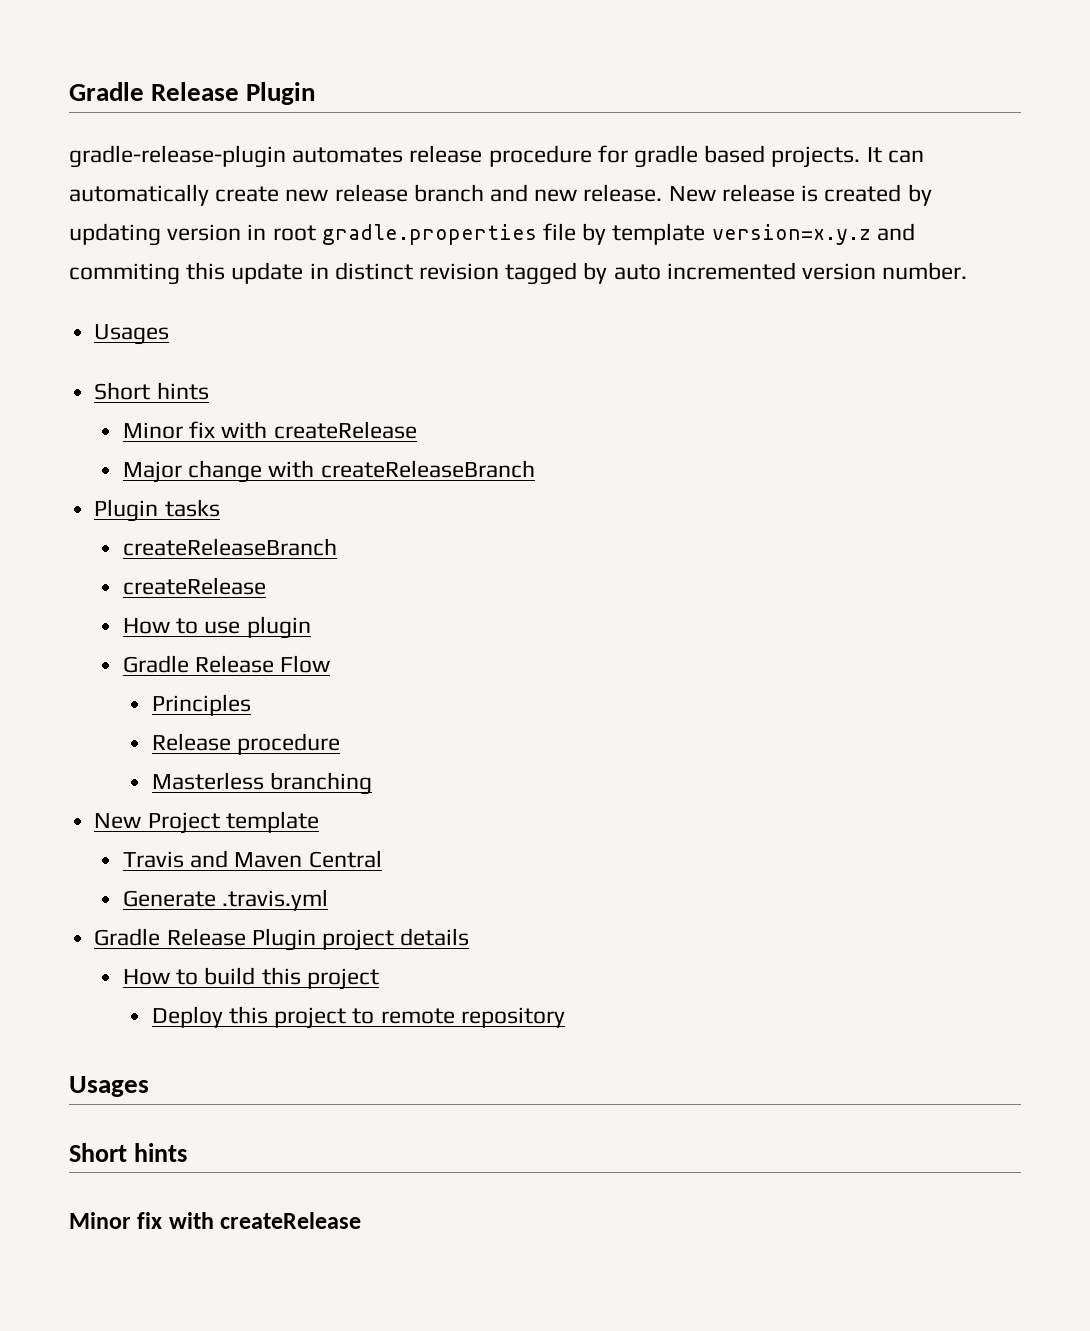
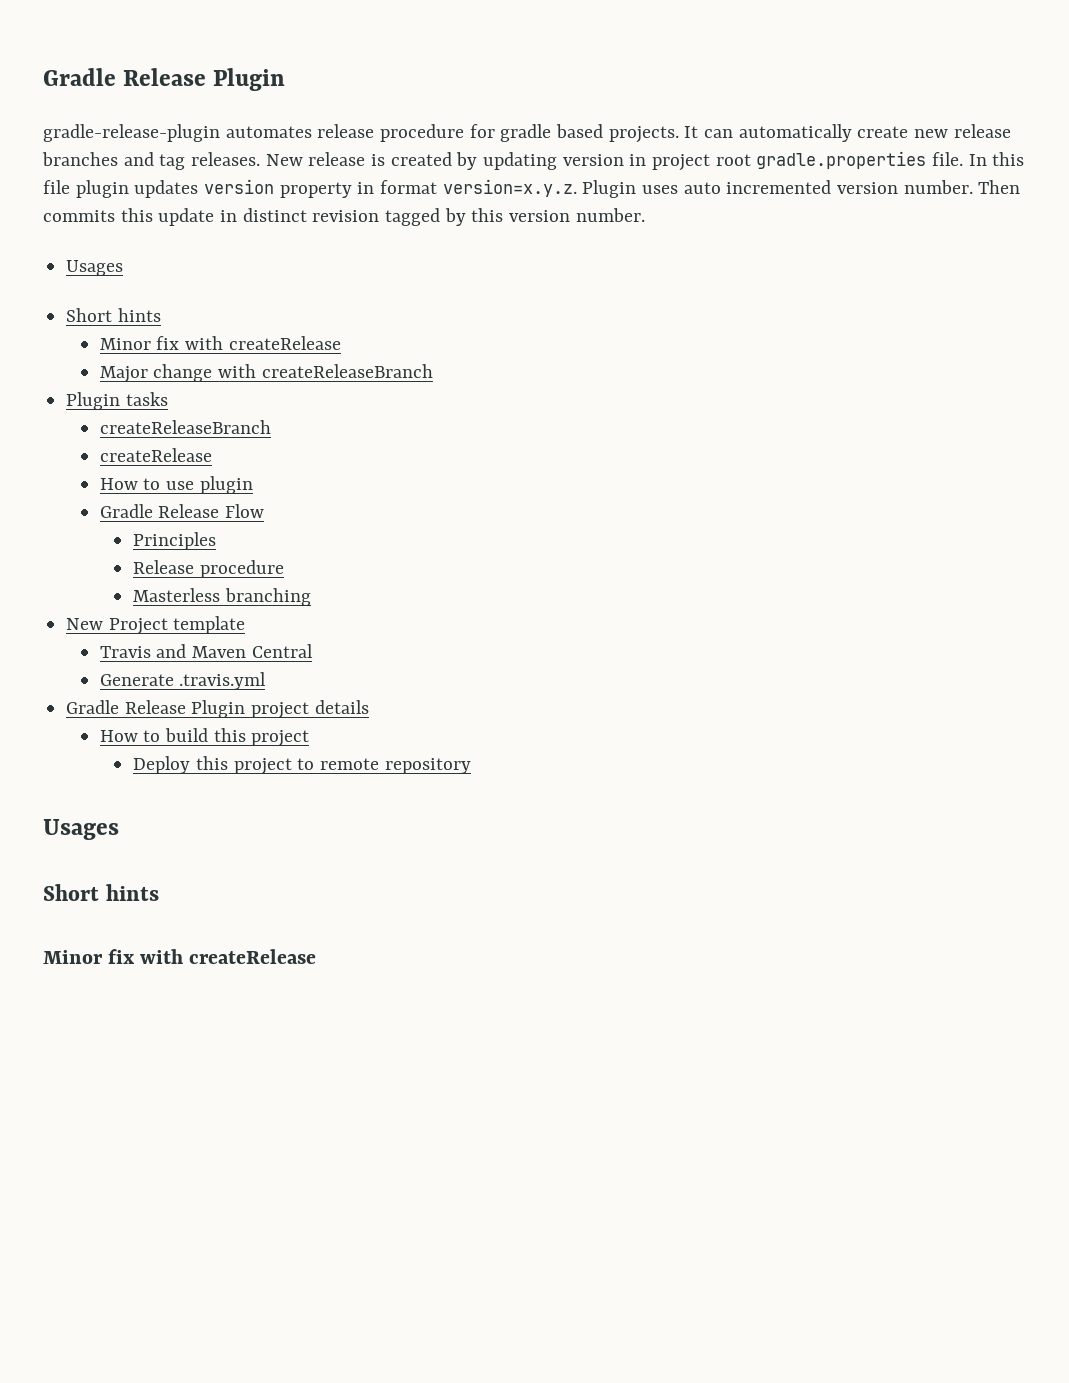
[413,184,663,202] branch and new release. -> [42,152,261,170] branches and tag releases.
(267, 232) none -> [652,154,711,171] project
[543,223,915,245] [69,263,180,285] file by template version=x.y.z and commiting -> [932,152,1025,166] [43,179,1021,198] [43,210,115,222] file. In this file plugin updates version property in format version=x.y.z. Plugin uses auto incremented version number. Then commits
[613,262,796,280] auto incremented -> [471,208,504,222] this

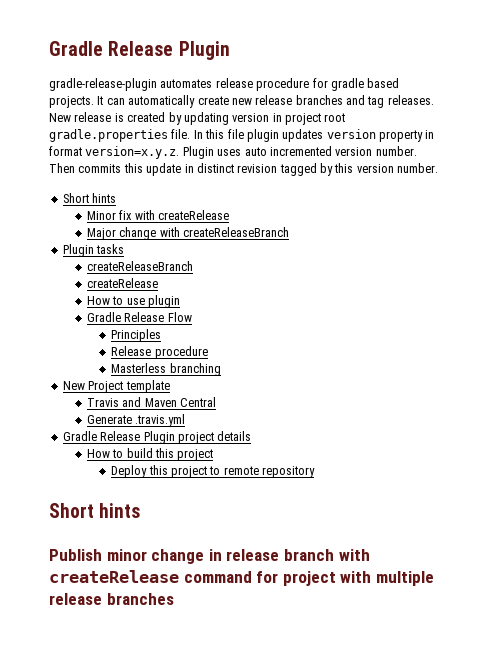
[66,260,124,276] // Usages -> (439, 168) none
[43,819,119,840] [43,884,159,901] [43,949,317,964] // Usages // Short hints // Minor fix with createRelease -> [49,503,141,518] [49,549,370,564] [49,570,434,586] [49,593,174,605] // Short hints // Publish minor change in release branch with createRelease command for project with multiple release branches

